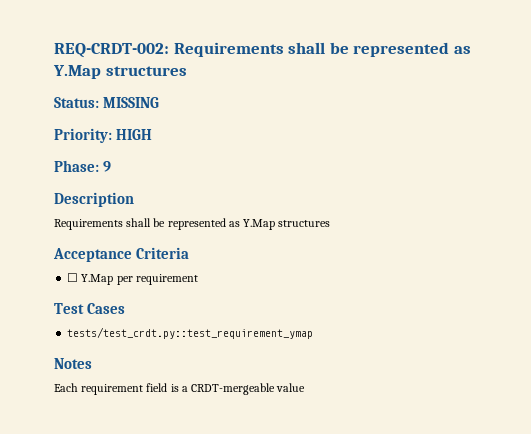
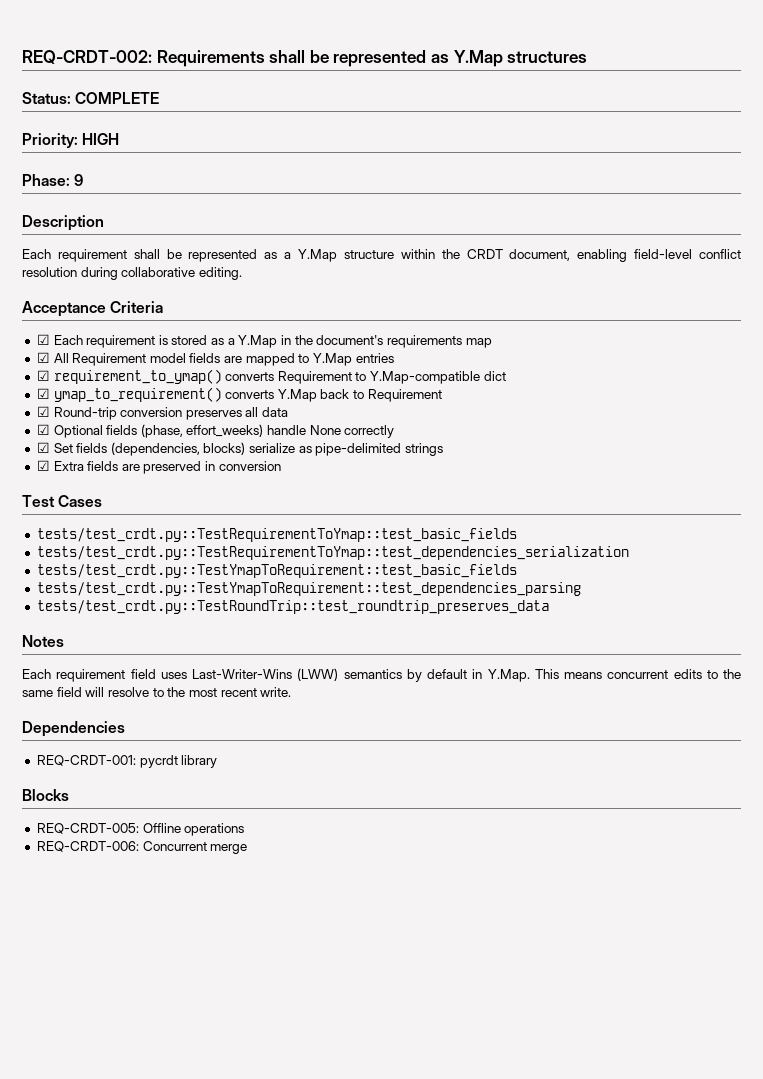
[103,97,160,108] MISSING -> [75,92,160,104] COMPLETE
[54,218,331,230] [53,247,190,262] [67,273,198,285] [54,303,126,314] [67,327,314,339] [54,358,92,369] [54,383,306,395] Requirements shall be represented as Y.Map structures // Acceptance Criteria // ☐ Y.Map per requirement // Test Cases // tests/test_crdt.py::test_requirement_ymap // Notes // Each requirement field is a CRDT-mergeable value -> [22,249,742,262] [22,267,242,280] [22,301,164,317] [36,334,492,348] [36,352,394,366] [36,369,506,384] [36,387,442,402] [36,406,289,420] [36,424,395,438] [36,442,444,456] [36,460,281,474] [22,495,103,507] [36,528,517,542] [36,546,629,560] [36,564,517,578] [36,582,581,596] [36,600,549,614] [22,635,64,647] [22,668,741,682] [22,687,292,697] [22,721,125,737] [36,755,218,768] [22,789,69,801] [36,823,245,836] [36,841,248,854] Each requirement shall be represented as a Y.Map structure within the CRDT document, enabling field-level conflict resolution during collaborative editing. // Acceptance Criteria // ☑ Each requirement is stored as a Y.Map in the document's requirements map // ☑ All Requirement model fields are mapped to Y.Map entries // ☑ requirement_to_ymap() converts Requirement to Y.Map-compatible dict // ☑ ymap_to_requirement() converts Y.Map back to Requirement // ☑ Round-trip conversion preserves all data // ☑ Optional fields (phase, effort_weeks) handle None correctly // ☑ Set fields (dependencies, blocks) serialize as pipe-delimited strings // ☑ Extra fields are preserved in conversion // Test Cases // tests/test_crdt.py::TestRequirementToYmap::test_basic_fields // tests/test_crdt.py::TestRequirementToYmap::test_dependencies_serialization // tests/test_crdt.py::TestYmapToRequirement::test_basic_fields // tests/test_crdt.py::TestYmapToRequirement::test_dependencies_parsing // tests/test_crdt.py::TestRoundTrip::test_roundtrip_preserves_data // Notes // Each requirement field uses Last-Writer-Wins (LWW) semantics by default in Y.Map. This means concurrent edits to the same field will resolve to the most recent write. // Dependencies // REQ-CRDT-001: pycrdt library // Blocks // REQ-CRDT-005: Offline operations // REQ-CRDT-006: Concurrent merge

